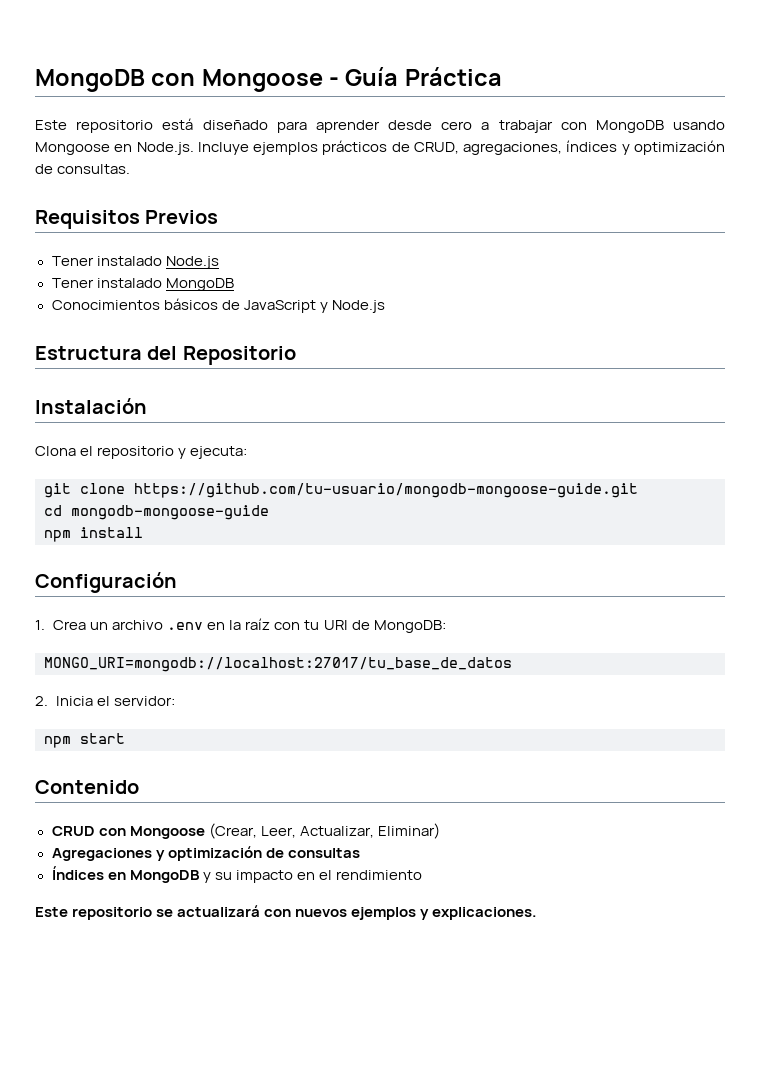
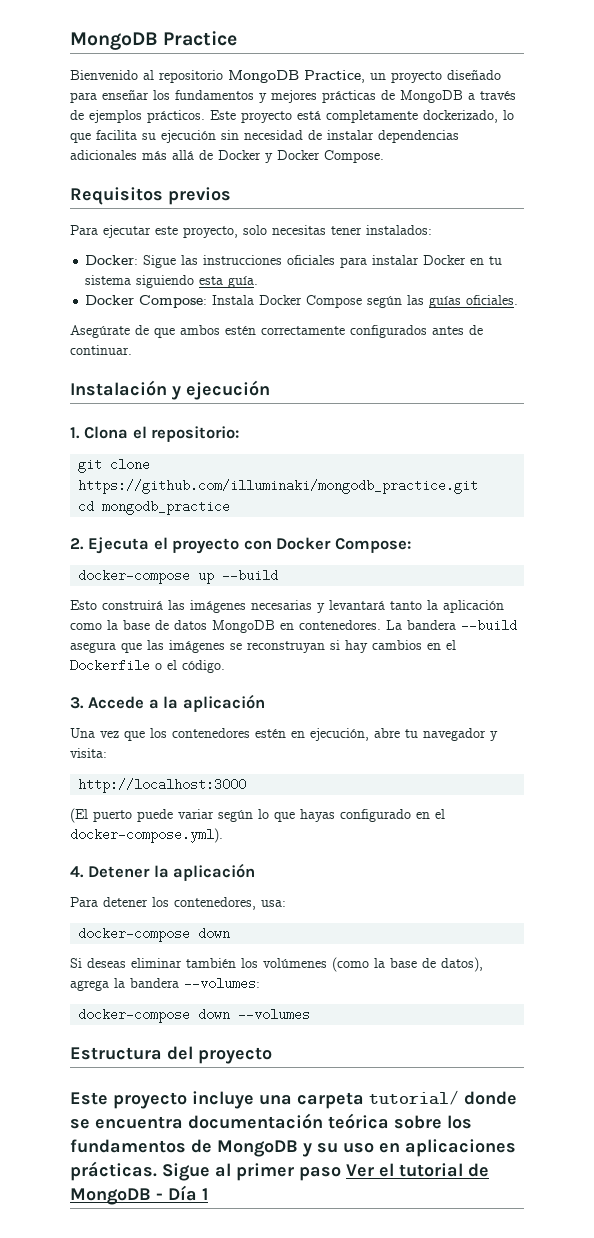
[35,67,502,92] [35,118,725,133] [35,140,725,155] [35,164,131,174] [35,210,219,229] [51,256,219,269] [51,278,234,291] [51,298,385,313] [35,346,296,365] [35,398,147,414] [35,446,248,459] [44,483,638,498] [44,505,269,520] [44,527,143,542] [35,572,177,593] [35,618,446,633] [44,657,512,672] [35,696,175,706] [44,733,125,748] [35,780,139,794] [51,823,440,839] [51,846,360,861] [51,866,422,883] [35,905,538,920] MongoDB con Mongoose - Guía Práctica // Este repositorio está diseñado para aprender desde cero a trabajar con MongoDB usando Mongoose en Node.js. Incluye ejemplos prácticos de CRUD, agregaciones, índices y optimización de consultas. // Requisitos Previos // Tener instalado Node.js // Tener instalado MongoDB // Conocimientos básicos de JavaScript y Node.js // Estructura del Repositorio // Instalación // Clona el repositorio y ejecuta: // git clone https://github.com/tu-usuario/mongodb-mongoose-guide.git // cd mongodb-mongoose-guide // npm install // Configuración // 1. Crea un archivo .env en la raíz con tu URI de MongoDB: // MONGO_URI=mongodb://localhost:27017/tu_base_de_datos // 2. Inicia el servidor: // npm start // Contenido // CRUD con Mongoose (Crear, Leer, Actualizar, Eliminar) // Agregaciones y optimización de consultas // Índices en MongoDB y su impacto en el rendimiento // Este repositorio se actualizará con nuevos ejemplos y explicaciones. -> [70,31,238,50] [70,69,501,83] [70,89,516,103] [70,110,514,123] [70,130,459,143] [70,150,384,163] [70,187,231,205] [70,225,432,238] [85,255,503,268] [85,275,259,288] [85,295,519,308] [70,325,483,338] [70,345,132,355] [70,380,270,400] [70,426,240,442] [78,458,151,473] [78,479,479,494] [78,500,231,515] [70,537,411,554] [78,569,279,584] [70,600,504,613] [70,619,517,633] [70,640,456,653] [70,659,225,673] [70,694,265,712] [70,728,498,741] [70,748,107,758] [78,778,247,793] [70,808,445,823] [70,828,223,843] [70,863,256,881] [70,897,286,910] [78,927,231,942] [70,957,483,972] [70,977,260,991] [78,1008,311,1023] [70,1046,272,1064] [70,1090,517,1109] [70,1113,472,1129] [70,1139,516,1157] [70,1161,489,1181] [70,1185,208,1205] MongoDB Practice // Bienvenido al repositorio MongoDB Practice, un proyecto diseñado para enseñar los fundamentos y mejores prácticas de MongoDB a través de ejemplos prácticos. Este proyecto está completamente dockerizado, lo que facilita su ejecución sin necesidad de instalar dependencias adicionales más allá de Docker y Docker Compose. // Requisitos previos // Para ejecutar este proyecto, solo necesitas tener instalados: // Docker: Sigue las instrucciones oficiales para instalar Docker en tu sistema siguiendo esta guía. // Docker Compose: Instala Docker Compose según las guías oficiales. // Asegúrate de que ambos estén correctamente configurados antes de continuar. // Instalación y ejecución // 1. Clona el repositorio: // git clone https://github.com/illuminaki/mongodb_practice.git // cd mongodb_practice // 2. Ejecuta el proyecto con Docker Compose: // docker-compose up --build // Esto construirá las imágenes necesarias y levantará tanto la aplicación como la base de datos MongoDB en contenedores. La bandera --build asegura que las imágenes se reconstruyan si hay cambios en el Dockerfile o el código. // 3. Accede a la aplicación // Una vez que los contenedores estén en ejecución, abre tu navegador y visita: // http://localhost:3000 // (El puerto puede variar según lo que hayas configurado en el docker-compose.yml). // 4. Detener la aplicación // Para detener los contenedores, usa: // docker-compose down // Si deseas eliminar también los volúmenes (como la base de datos), agrega la bandera --volumes: // docker-compose down --volumes // Estructura del proyecto // Este proyecto incluye una carpeta tutorial/ donde se encuentra documentación teórica sobre los fundamentos de MongoDB y su uso en aplicaciones prácticas. Sigue al primer paso Ver el tutorial de MongoDB - Día 1

